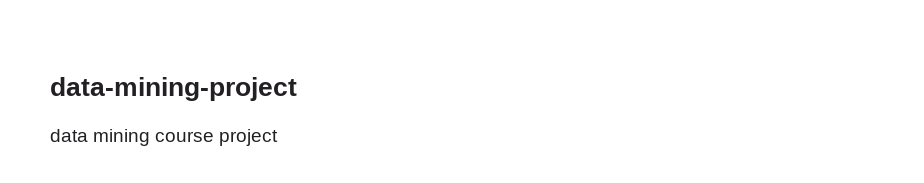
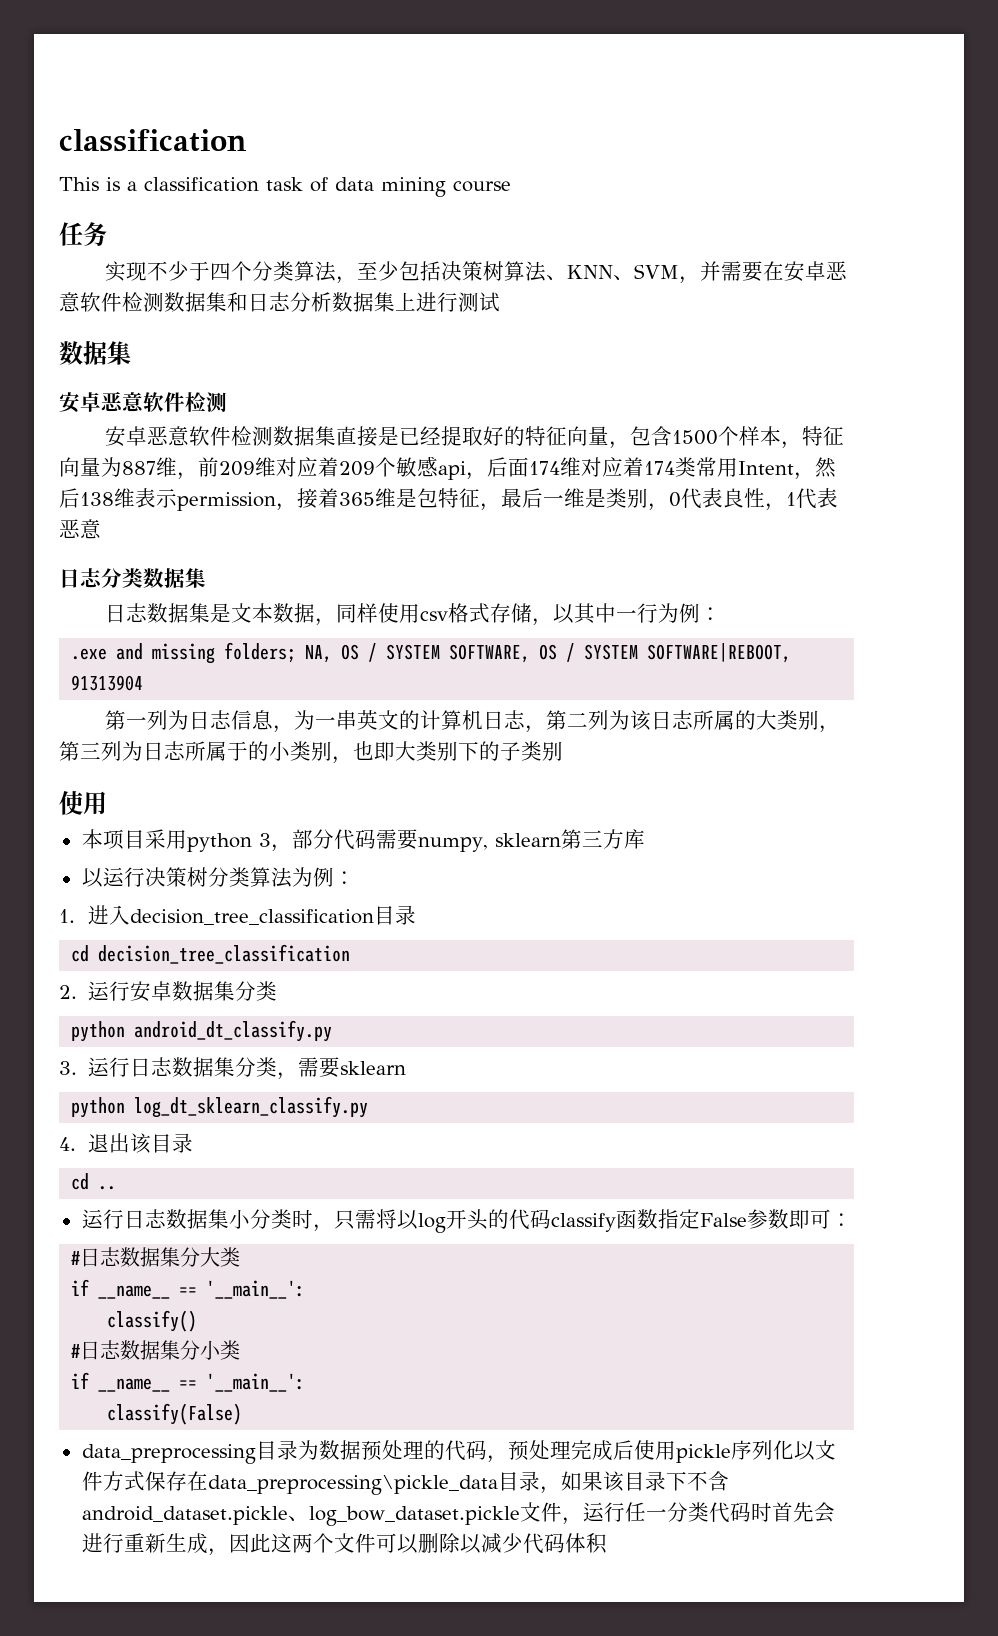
[50,77,297,101] [50,129,279,146] data-mining-project // data mining course project -> [59,129,247,152] [59,177,511,197] [59,222,107,247] [104,261,847,284] [59,292,500,312] [59,341,131,365] [59,391,227,413] [104,426,844,449] [59,456,836,480] [59,488,838,511] [59,519,101,539] [59,568,206,588] [104,603,721,626] [71,642,792,664] [71,675,144,691] [104,710,840,733] [59,741,563,764] [59,790,107,815] [81,829,645,852] [81,867,355,888] [59,905,416,925] [71,944,351,964] [59,981,277,1002] [71,1020,333,1042] [59,1057,406,1080] [71,1096,369,1118] [59,1133,193,1154] [71,1173,117,1190] [81,1209,852,1233] [71,1247,241,1267] [71,1279,306,1299] [107,1310,198,1332] [71,1340,241,1360] [71,1372,306,1392] [107,1403,243,1425] [81,1440,836,1464] [81,1471,729,1495] [81,1502,835,1526] [81,1533,607,1556] classification // This is a classification task of data mining course // 任务 // 实现不少于四个分类算法，至少包括决策树算法、KNN、SVM，并需要在安卓恶意软件检测数据集和日志分析数据集上进行测试 // 数据集 // 安卓恶意软件检测 // 安卓恶意软件检测数据集直接是已经提取好的特征向量，包含1500个样本，特征向量为887维，前209维对应着209个敏感api，后面174维对应着174类常用Intent，然后138维表示permission，接着365维是包特征，最后一维是类别，0代表良性，1代表恶意 // 日志分类数据集 // 日志数据集是文本数据，同样使用csv格式存储，以其中一行为例： // .exe and missing folders; NA, OS / SYSTEM SOFTWARE, OS / SYSTEM SOFTWARE|REBOOT, 91313904 // 第一列为日志信息，为一串英文的计算机日志，第二列为该日志所属的大类别，第三列为日志所属于的小类别，也即大类别下的子类别 // 使用 // 本项目采用python 3，部分代码需要numpy, sklearn第三方库 // 以运行决策树分类算法为例： // 1.进入decision_tree_classification目录 // cd decision_tree_classification // 2.运行安卓数据集分类 // python android_dt_classify.py // 3.运行日志数据集分类，需要sklearn // python log_dt_sklearn_classify.py // 4.退出该目录 // cd .. // 运行日志数据集小分类时，只需将以log开头的代码classify函数指定False参数即可： // #日志数据集分大类 // if __name__ == '__main__': // classify() // #日志数据集分小类 // if __name__ == '__main__': // classify(False) // data_preprocessing目录为数据预处理的代码，预处理完成后使用pickle序列化以文件方式保存在data_preprocessing\pickle_data目录，如果该目录下不含android_dataset.pickle、log_bow_dataset.pickle文件，运行任一分类代码时首先会进行重新生成，因此这两个文件可以删除以减少代码体积

